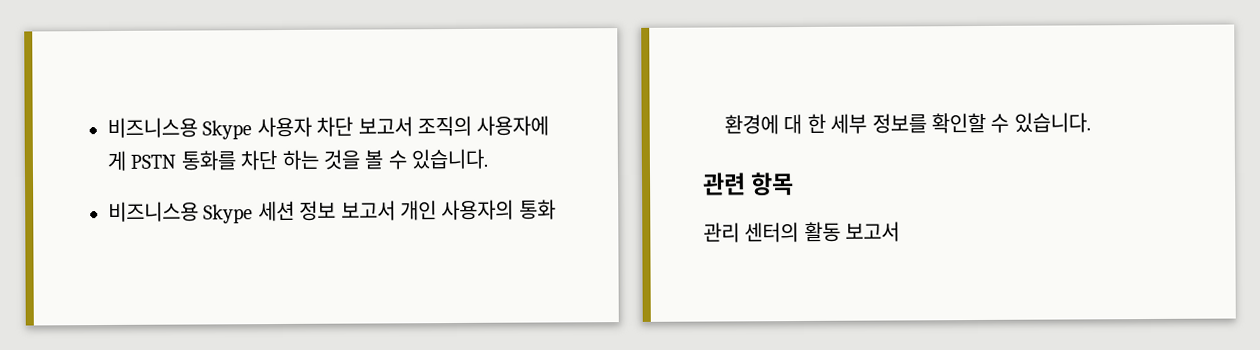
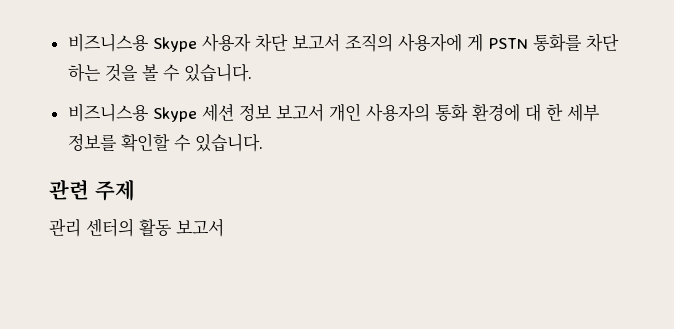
[750,172,795,196] 항목 -> [94,179,135,201] 주제

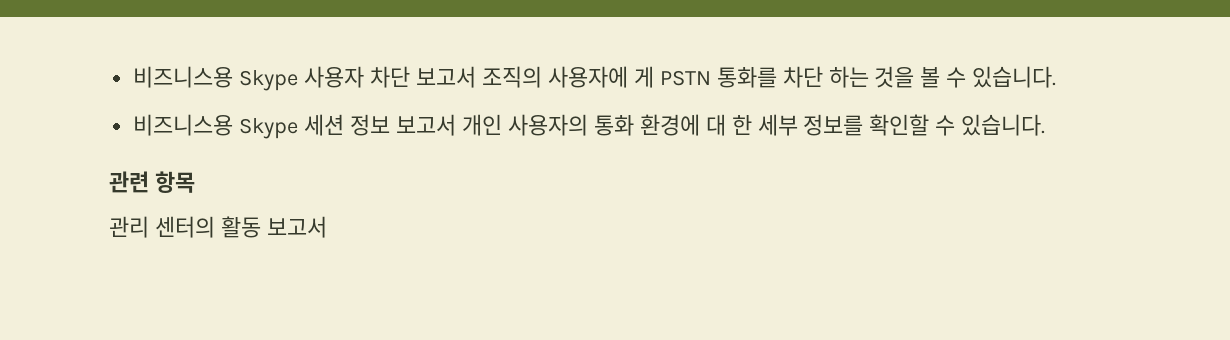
[94,179,135,201] 주제 -> [154,171,195,193] 항목

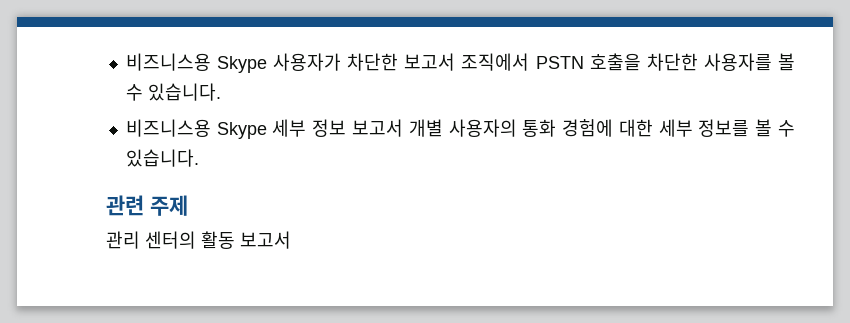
[133,66,915,91] 비즈니스용 Skype 사용자 차단 보고서 조직의 사용자에 게 PSTN 통화를 차단 하는 것을 -> [125,53,772,73] 비즈니스용 Skype 사용자가 차단한 보고서 조직에서 PSTN 호출을 차단한 사용자를
[304,114,345,136] 세션 -> [272,119,307,137] 세부
[461,114,502,136] 개인 -> [408,119,443,137] 개별
[639,114,752,136] 환경에 대 한 -> [562,119,653,137] 경험에 대한
[869,114,930,136] 확인할 -> [755,119,773,137] 볼
[154,171,195,193] 항목 -> [150,195,188,216] 주제

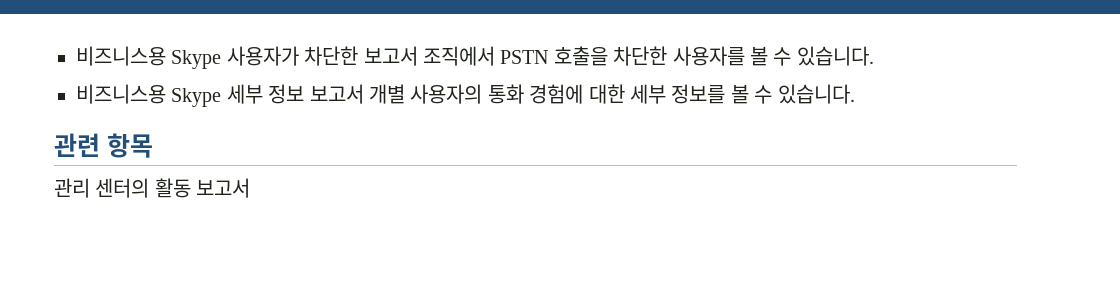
[150,195,188,216] 주제 -> [106,133,153,158] 항목

